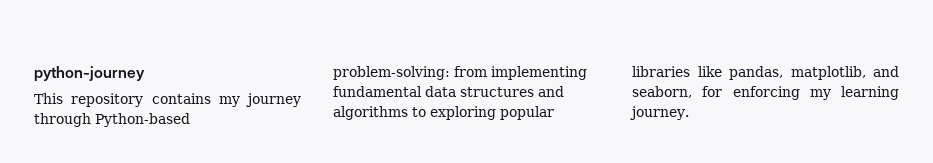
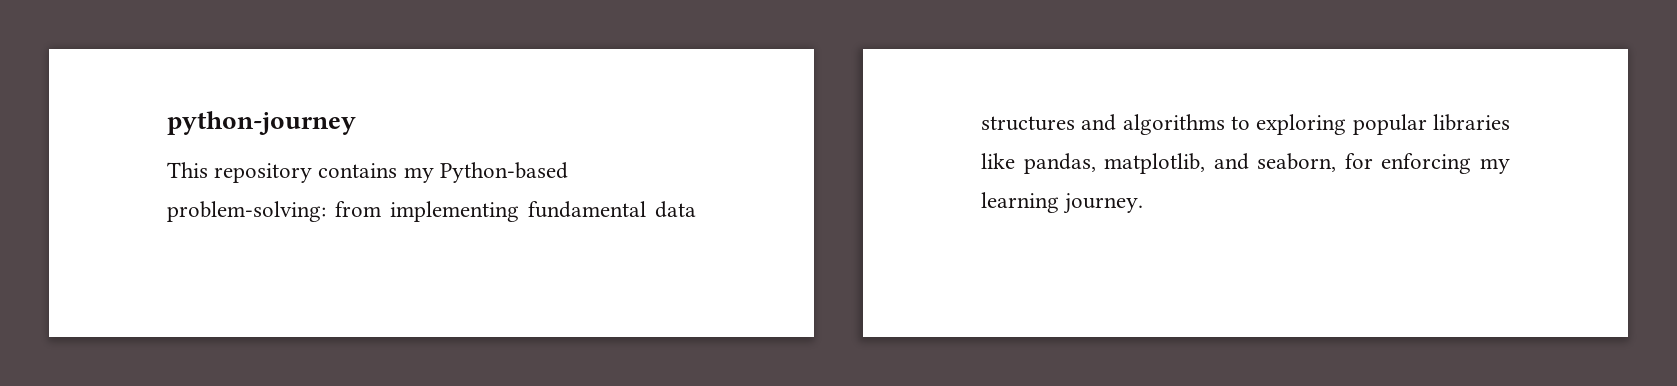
[246,93,301,107] [34,113,91,127] journey through -> (434, 175) none

